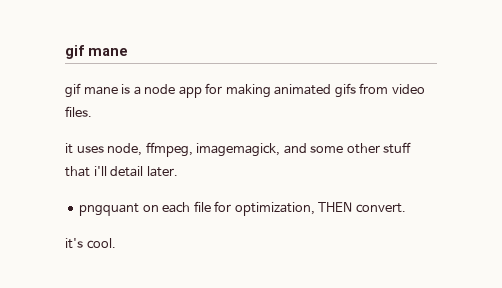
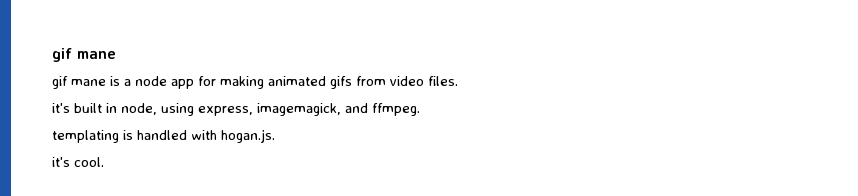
[65,142,412,157] [65,166,178,177] [79,201,406,216] it uses node, ffmpeg, imagemagick, and some other stuff that i'll detail later. // pngquant on each file for optimization, THEN convert. -> [52,103,420,116] [52,129,275,143] it's built in node, using express, imagemagick, and ffmpeg. // templating is handled with hogan.js.

